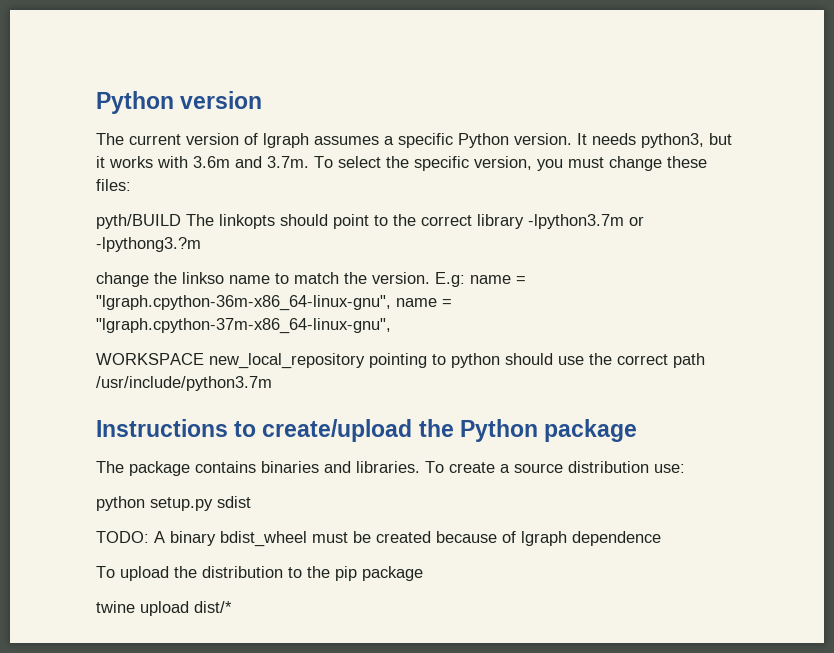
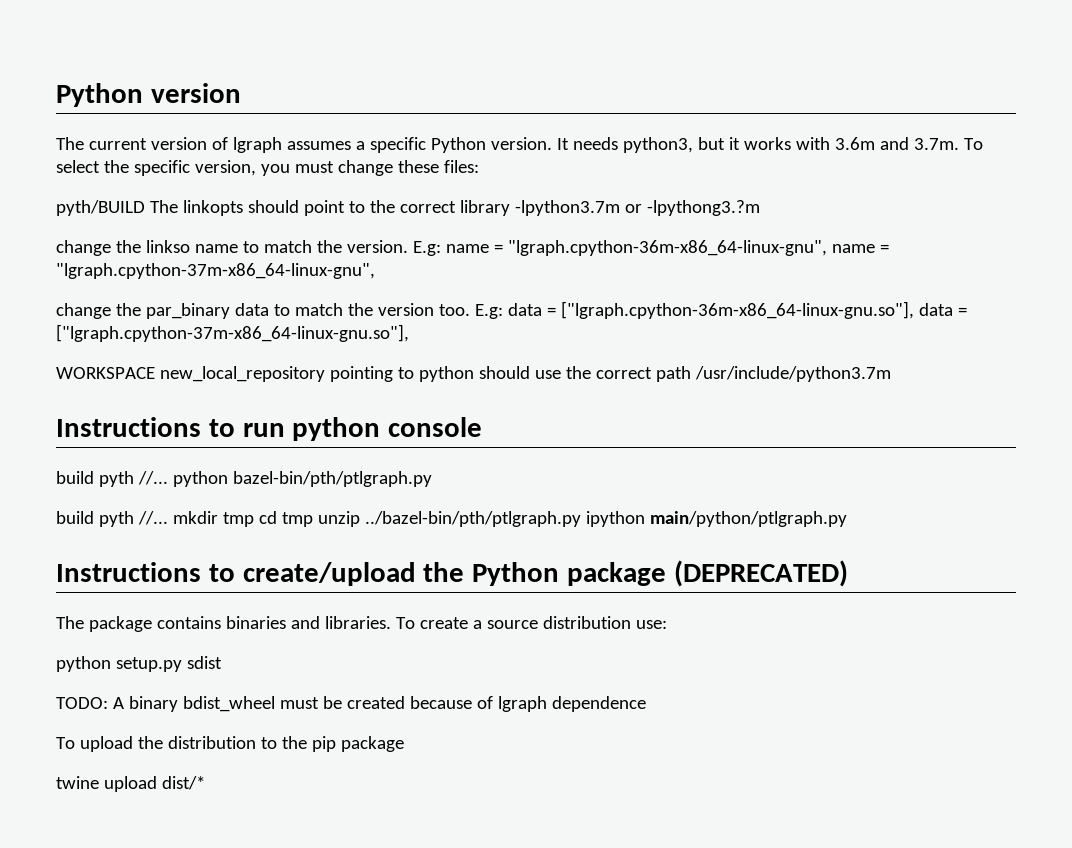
(391, 326) none -> [56,301,967,319] [56,324,409,342] // change the par_binary data to match the version too. E.g: data = ["lgraph.cpython-36m-x86_64-linux-gnu.so"], data = ["lgraph.cpython-37m-x86_64-linux-gnu.so"],
(272, 383) none -> [56,417,483,441] [56,471,432,487] [56,511,847,527] // Instructions to run python console // build pyth //... python bazel-bin/pth/ptlgraph.py // build pyth //... mkdir tmp cd tmp unzip ../bazel-bin/pth/ptlgraph.py ipython main/python/ptlgraph.py
(638, 430) none -> [673,560,848,587] (DEPRECATED)

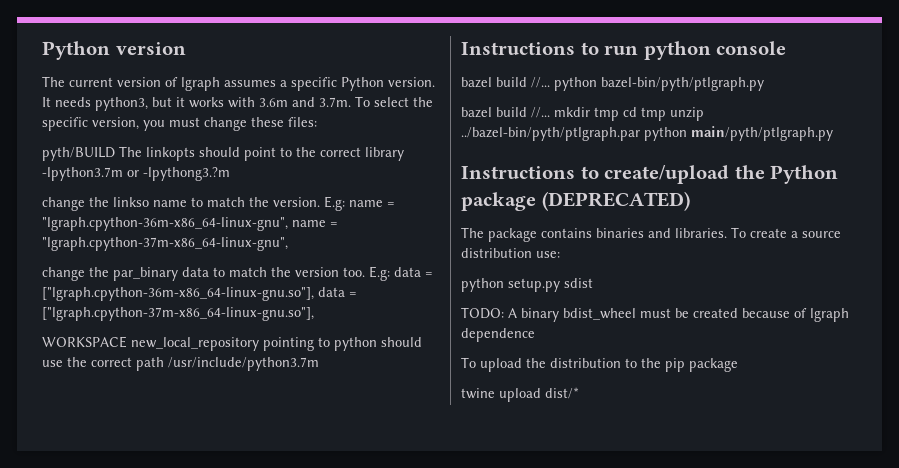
[56,471,432,487] [56,511,134,527] build pyth //... python bazel-bin/pth/ptlgraph.py // build pyth -> [461,77,764,91] [461,107,527,118] bazel build //... python bazel-bin/pyth/ptlgraph.py // bazel build
[364,511,847,527] ../bazel-bin/pth/ptlgraph.py ipython main/python/ptlgraph.py -> [461,126,833,141] ../bazel-bin/pyth/ptlgraph.par python main/pyth/ptlgraph.py

